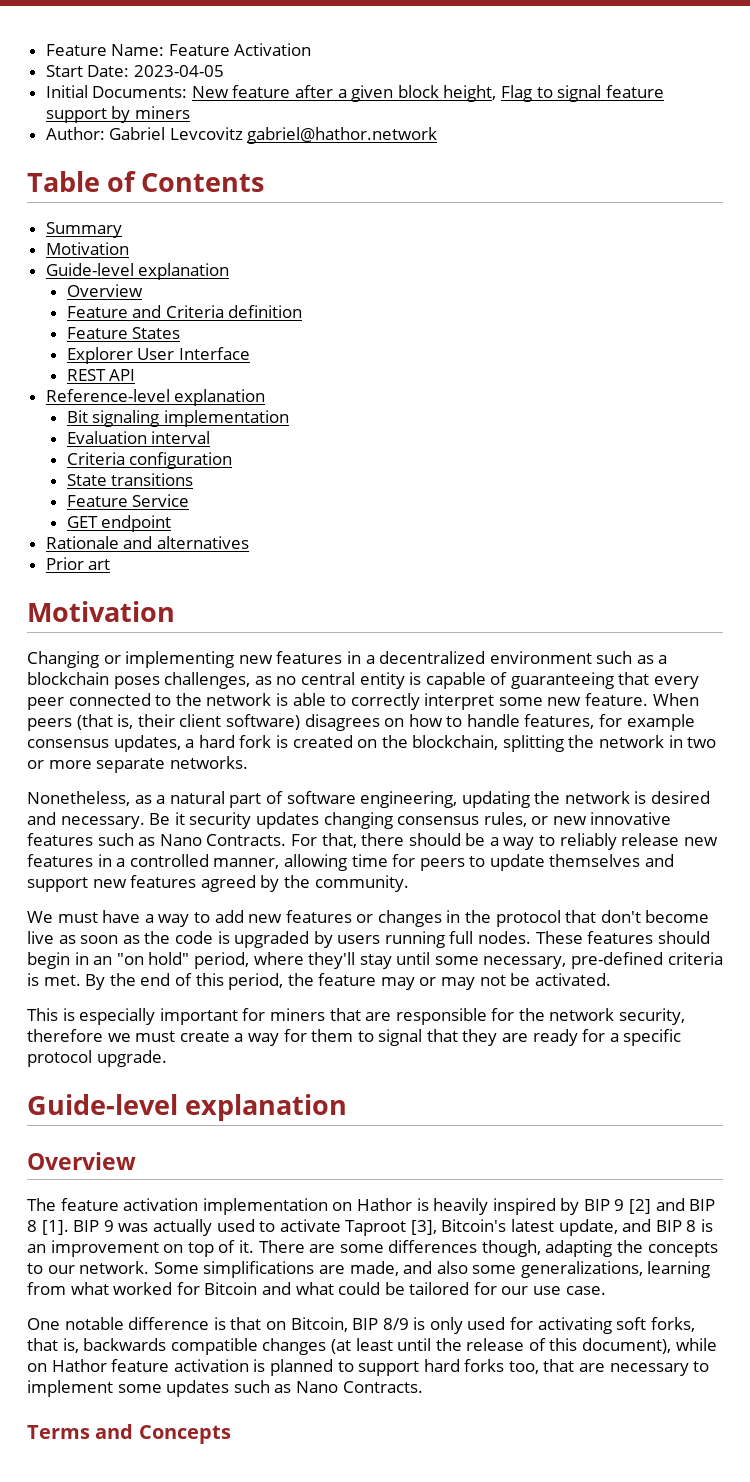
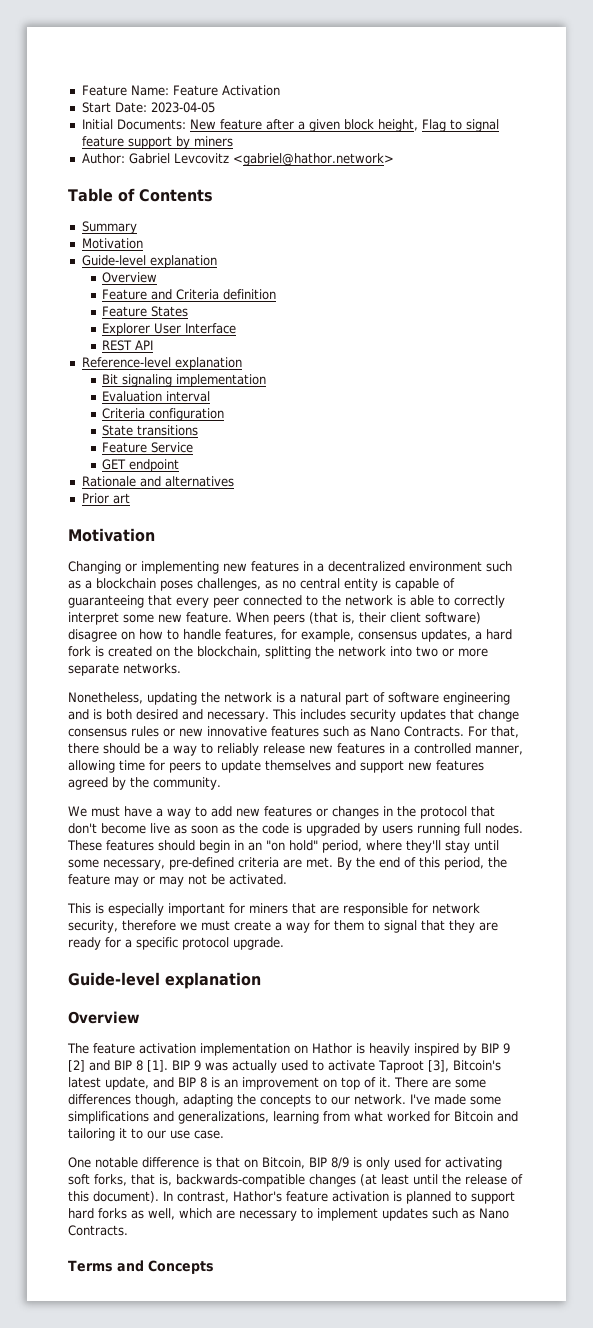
[247,127,438,144] gabriel@hathor.network -> [232,153,394,166] <gabriel@hathor.network>
[304,714,380,731] disagrees -> [68,629,117,642] disagree
[626,714,695,731] example -> [301,629,354,642] example,
[668,735,683,748] in -> [390,646,412,657] into
[134,795,152,804] as -> [147,692,285,705] updating the network is
[360,791,711,808] [27,812,527,829] engineering, updating the network is desired and necessary. Be it security updates changing consensus rules, -> [443,692,510,705] [68,709,519,722] [68,726,159,737] engineering and is both desired and necessary. This includes security updates that change consensus rules
[27,973,39,986] is -> [283,859,302,868] are
[518,1008,545,1021] the -> (428, 908) none
[153,1261,517,1278] Some simplifications are made, and also some -> [410,1094,501,1105] [68,1111,174,1124] I've made some simplifications and
[295,1282,497,1295] what could be tailored for -> [68,1128,143,1141] tailoring it to
[83,1338,258,1355] backwards compatible -> [176,1174,305,1187] backwards-compatible
[582,1338,717,1354] [27,1359,107,1372] document), while on Hathor -> [93,1191,282,1203] document). In contrast, Hathor's
[508,1359,575,1374] too, that -> [131,1208,212,1220] as well, which
[117,1384,162,1393] some -> (378, 1214) none

